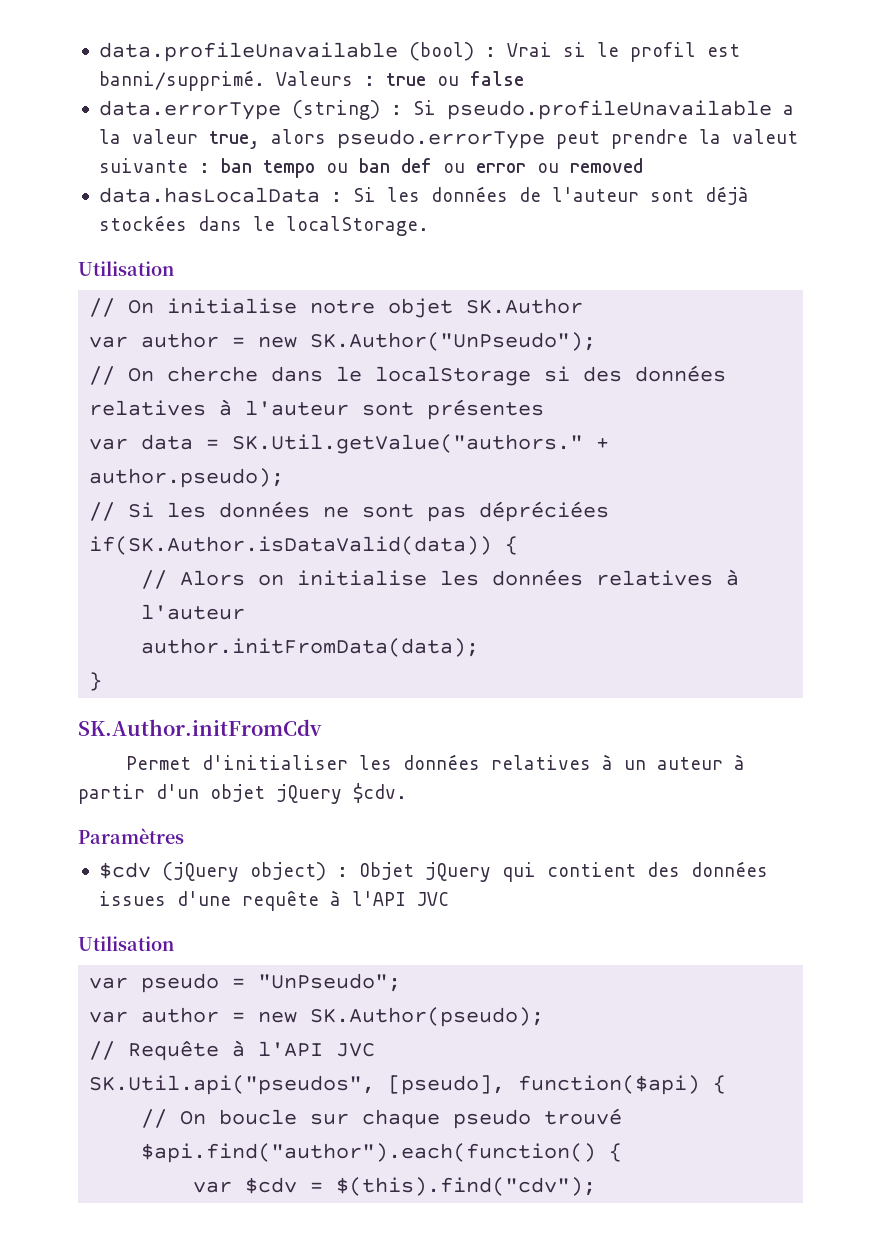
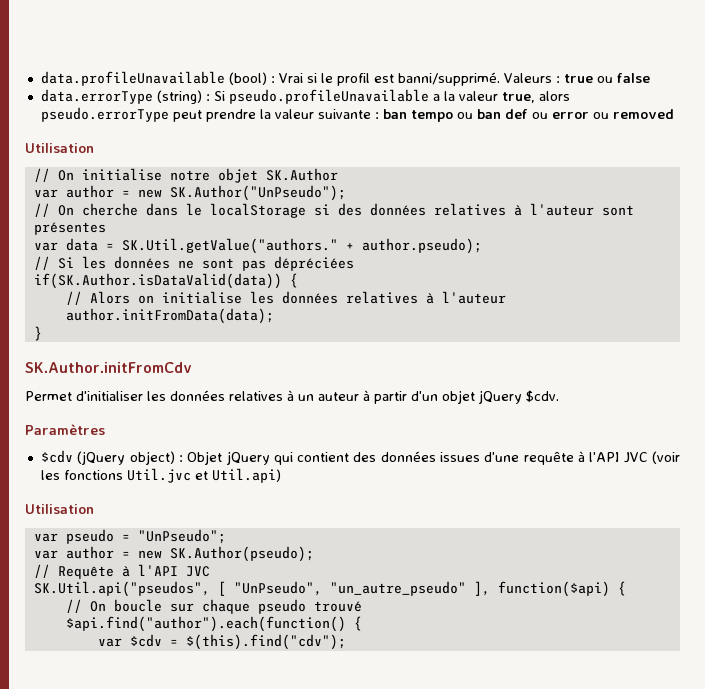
[731,129,798,144] valeut -> [274,109,314,119] valeur
[98,186,749,205] [98,215,429,236] // data.hasLocalData : Si les données de l'auteur sont déjà stockées dans le localStorage. -> (674, 114) none
(449, 899) none -> [652,451,680,464] [40,468,281,483] (voir les fonctions Util.jvc et Util.api)
[388,1075,506,1095] [pseudo], -> [217,581,490,596] [ "UnPseudo", "un_autre_pseudo" ],

